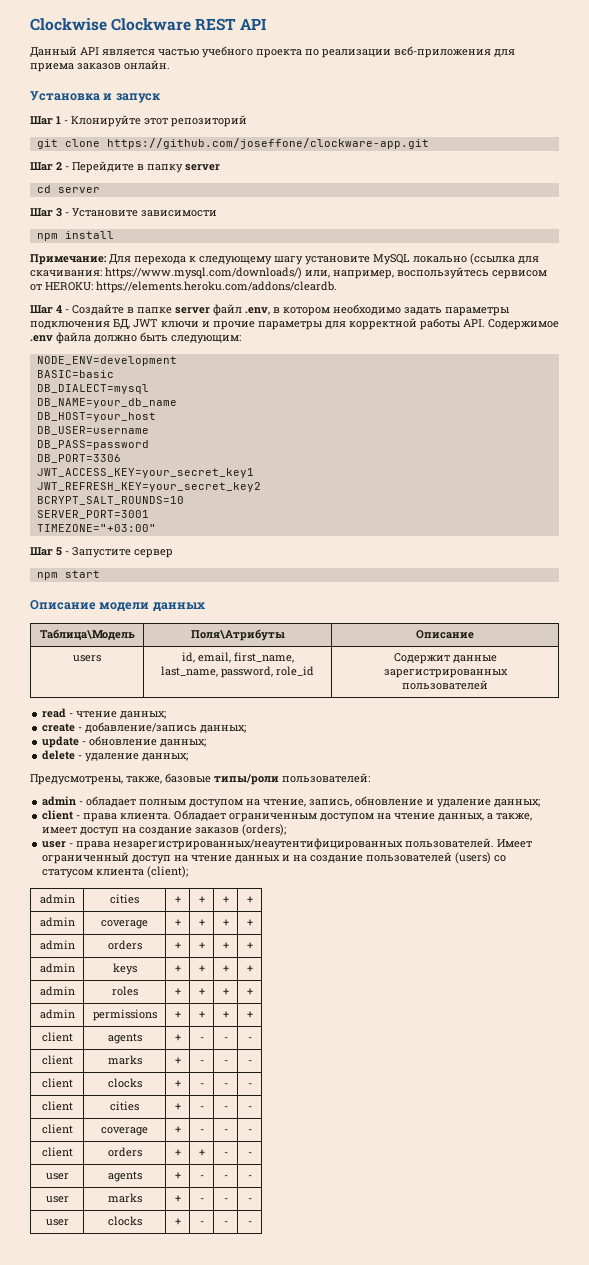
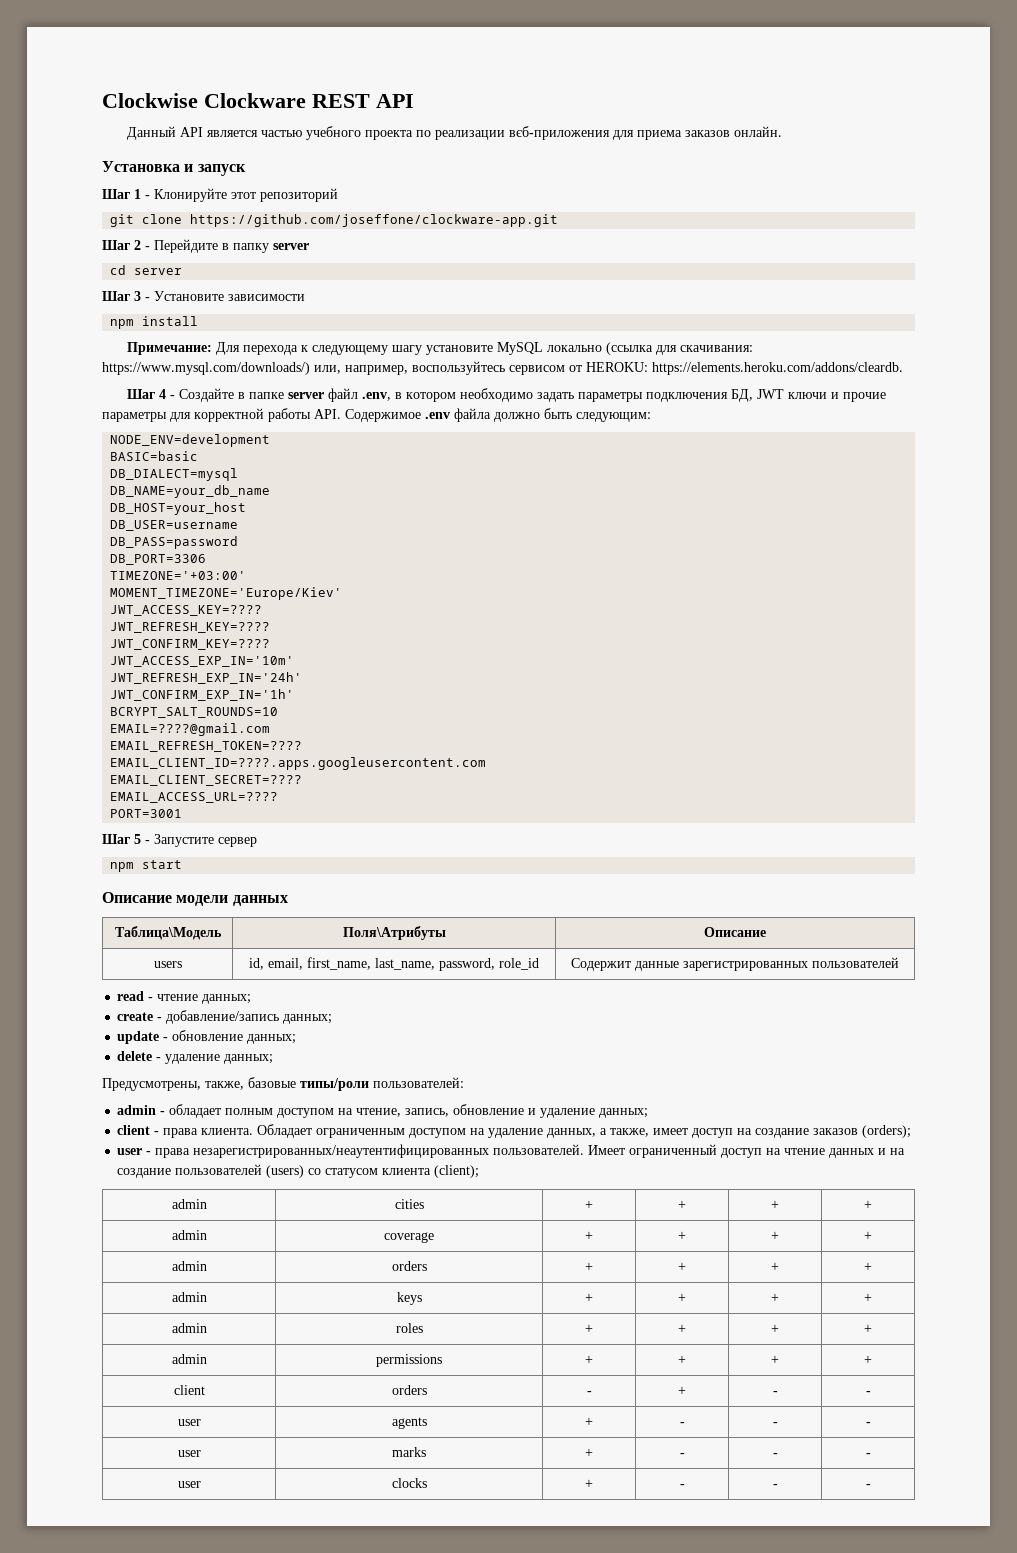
[36,468,254,478] [36,482,261,492] [36,496,184,505] [36,510,149,519] [36,524,156,532] JWT_ACCESS_KEY=your_secret_key1 // JWT_REFRESH_KEY=your_secret_key2 // BCRYPT_SALT_ROUNDS=10 // SERVER_PORT=3001 // TIMEZONE="+03:00" -> [110,571,247,580] [110,587,343,600] [110,605,263,616] [110,622,271,633] [110,639,271,650] [110,656,295,667] [110,672,303,684] [110,689,295,701] [110,707,279,718] [110,723,271,736] [110,741,303,752] [110,757,487,770] [110,775,303,786] [110,792,279,803] [110,809,183,818] TIMEZONE='+03:00' // MOMENT_TIMEZONE='Europe/Kiev' // JWT_ACCESS_KEY=???? // JWT_REFRESH_KEY=???? // JWT_CONFIRM_KEY=???? // JWT_ACCESS_EXP_IN='10m' // JWT_REFRESH_EXP_IN='24h' // JWT_CONFIRM_EXP_IN='1h' // BCRYPT_SALT_ROUNDS=10 // EMAIL=????@gmail.com // EMAIL_REFRESH_TOKEN=???? // EMAIL_CLIENT_ID=????.apps.googleusercontent.com // EMAIL_CLIENT_SECRET=???? // EMAIL_ACCESS_URL=???? // PORT=3001
[394,813,436,820] чтение -> [488,1128,544,1138] удаление
[107,1033,142,1044] [174,1034,181,1041] [199,1037,204,1041] [223,1037,228,1041] [247,1037,252,1041] [41,1055,73,1065] [107,1055,142,1065] [174,1057,181,1064] [199,1060,204,1064] [223,1060,228,1064] [247,1060,252,1064] [41,1078,73,1088] [107,1078,142,1088] [174,1080,181,1087] [199,1083,204,1087] [223,1083,228,1087] [247,1083,252,1087] [41,1101,73,1111] [110,1101,139,1111] [174,1103,181,1110] [199,1106,204,1110] [223,1106,228,1110] [247,1106,252,1110] [41,1124,73,1134] [101,1127,148,1136] [174,1126,181,1133] [199,1129,204,1133] [223,1129,228,1133] [247,1129,252,1133] [41,1147,73,1157] [107,1147,142,1157] [174,1149,181,1156] agents | + | - | - | - // client | marks | + | - | - | - // client | clocks | + | - | - | - // client | cities | + | - | - | - // client | coverage | + | - | - | - // client | orders | + -> [391,1385,427,1395] [586,1391,592,1395] orders | -

